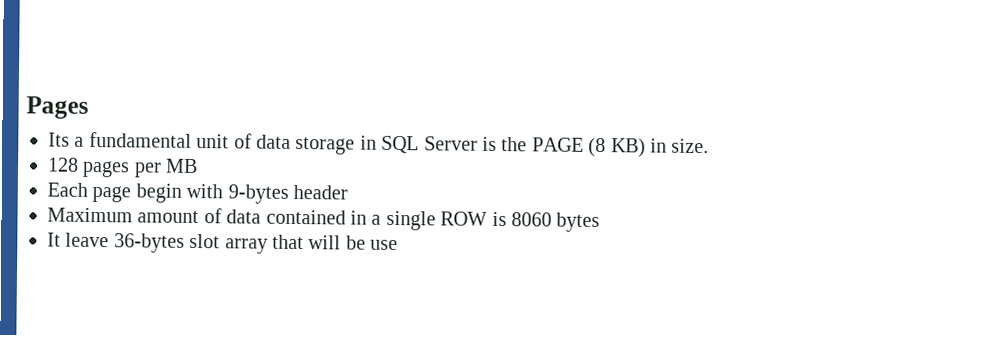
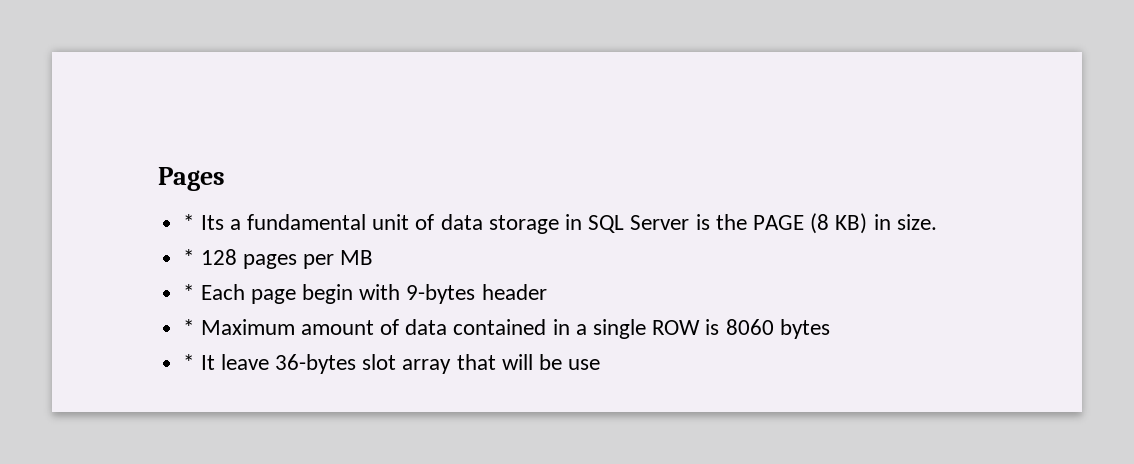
(89, 107) none -> [183,214,195,230] *
(710, 146) none -> [183,249,195,265] *
(199, 166) none -> [183,284,195,300] *
(348, 192) none -> [183,319,195,335] *
(601, 222) none -> [183,354,195,370] *

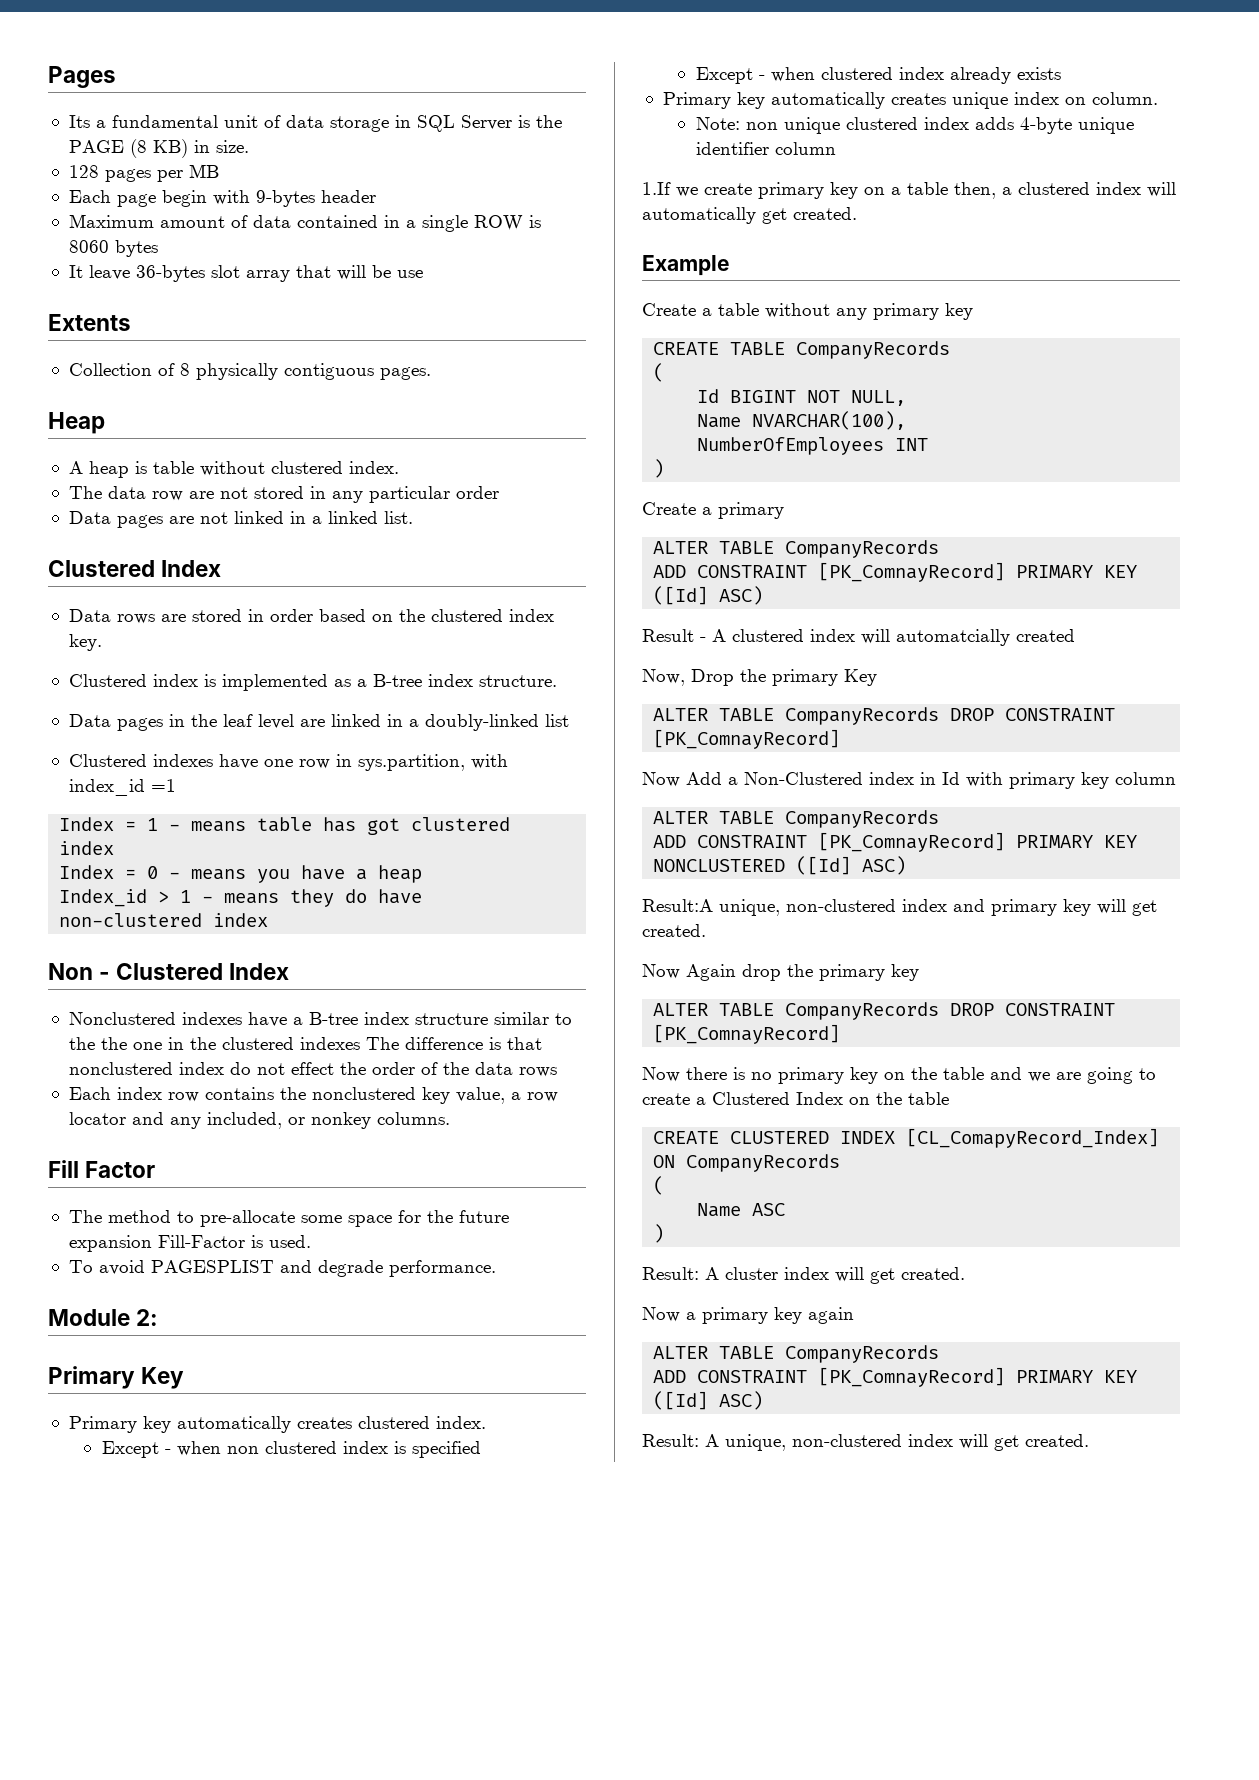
[183,214,195,230] * -> (116, 77) none
[183,249,195,265] * -> (249, 146) none
[183,284,195,300] * -> (219, 171) none
[183,319,195,335] * -> (376, 196) none
[183,354,195,370] * -> (158, 248) none
(601, 364) none -> [48,314,131,331] [68,363,431,380] [48,412,105,434] [68,461,399,478] [68,486,499,503] [68,511,413,528] [48,560,222,577] [68,609,554,624] [68,634,102,651] [68,674,557,691] [68,714,569,731] [68,754,508,771] [68,779,176,796] [59,817,511,835] [59,841,115,855] [59,865,423,883] [59,889,423,907] [59,913,269,927] [48,963,290,980] [68,1012,572,1027] [68,1037,542,1050] [68,1062,557,1077] [68,1087,558,1104] [68,1112,450,1129] [48,1160,156,1178] [68,1210,509,1227] [68,1235,311,1252] [68,1260,496,1277] [48,1309,159,1326] [48,1366,185,1389] [68,1416,486,1433] [101,1441,481,1458] [695,67,1061,84] [662,92,1158,109] [695,117,1134,134] [695,142,836,155] [642,182,1176,199] [642,207,857,224] [642,255,730,276] [642,303,973,320] [653,341,951,359] [653,363,665,382] [697,389,907,406] [697,411,907,430] [697,437,929,455] [653,459,665,478] [642,502,784,519] [653,540,940,558] [653,562,1138,582] [653,586,764,605] [642,629,1075,646] [642,669,877,686] [653,707,1116,725] [653,729,841,749] [642,772,1176,789] [653,810,940,828] [653,832,1138,852] [653,856,907,875] [642,899,1157,916] [642,924,706,937] [642,964,919,981] [653,1002,1116,1020] [653,1024,841,1044] [642,1067,1156,1084] [642,1092,949,1105] [653,1128,1160,1148] [653,1154,841,1172] [653,1176,665,1195] [697,1203,786,1217] [653,1224,665,1243] [642,1267,965,1284] [642,1307,854,1324] [653,1345,940,1363] [653,1367,1138,1387] [653,1391,764,1410] [642,1434,1089,1451] // Extents // Collection of 8 physically contiguous pages. // Heap // A heap is table without clustered index. // The data row are not stored in any particular order // Data pages are not linked in a linked list. // Clustered Index // Data rows are stored in order based on the clustered index key. // Clustered index is implemented as a B-tree index structure. // Data pages in the leaf level are linked in a doubly-linked list // Clustered indexes have one row in sys.partition, with index_id =1 // Index = 1 - means table has got clustered index // Index = 0 - means you have a heap // Index_id > 1 - means they do have non-clustered index // Non - Clustered Index // Nonclustered indexes have a B-tree index structure similar to the the one in the clustered indexes The difference is that nonclustered index do not effect the order of the data rows // Each index row contains the nonclustered key value, a row locator and any included, or nonkey columns. // Fill Factor // The method to pre-allocate some space for the future expansion Fill-Factor is used. // To avoid PAGESPLIST and degrade performance. // Module 2: // Primary Key // Primary key automatically creates clustered index. // Except - when non clustered index is specified // Except - when clustered index already exists // Primary key automatically creates unique index on column. // Note: non unique clustered index adds 4-byte unique identifier column // 1.If we create primary key on a table then, a clustered index will automatically get created. // Example // Create a table without any primary key // CREATE TABLE CompanyRecords // ( // Id BIGINT NOT NULL, // Name NVARCHAR(100), // NumberOfEmployees INT // ) // Create a primary // ALTER TABLE CompanyRecords // ADD CONSTRAINT [PK_ComnayRecord] PRIMARY KEY ([Id] ASC) // Result - A clustered index will automatcially created // Now, Drop the primary Key // ALTER TABLE CompanyRecords DROP CONSTRAINT [PK_ComnayRecord] // Now Add a Non-Clustered index in Id with primary key column // ALTER TABLE CompanyRecords // ADD CONSTRAINT [PK_ComnayRecord] PRIMARY KEY NONCLUSTERED ([Id] ASC) // Result:A unique, non-clustered index and primary key will get created. // Now Again drop the primary key // ALTER TABLE CompanyRecords DROP CONSTRAINT [PK_ComnayRecord] // Now there is no primary key on the table and we are going to create a Clustered Index on the table // CREATE CLUSTERED INDEX [CL_ComapyRecord_Index] ON CompanyRecords // ( // Name ASC // ) // Result: A cluster index will get created. // Now a primary key again // ALTER TABLE CompanyRecords // ADD CONSTRAINT [PK_ComnayRecord] PRIMARY KEY ([Id] ASC) // Result: A unique, non-clustered index will get created.

